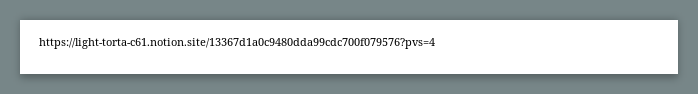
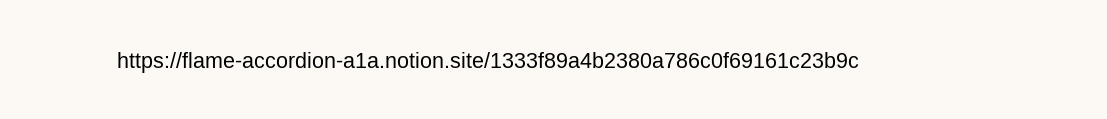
[39,38,435,49] https://light-torta-c61.notion.site/13367d1a0c9480dda99cdc700f079576?pvs=4 -> [117,52,859,73] https://flame-accordion-a1a.notion.site/1333f89a4b2380a786c0f69161c23b9c

